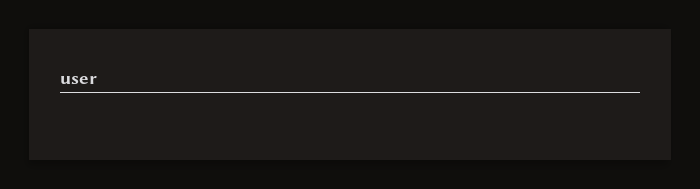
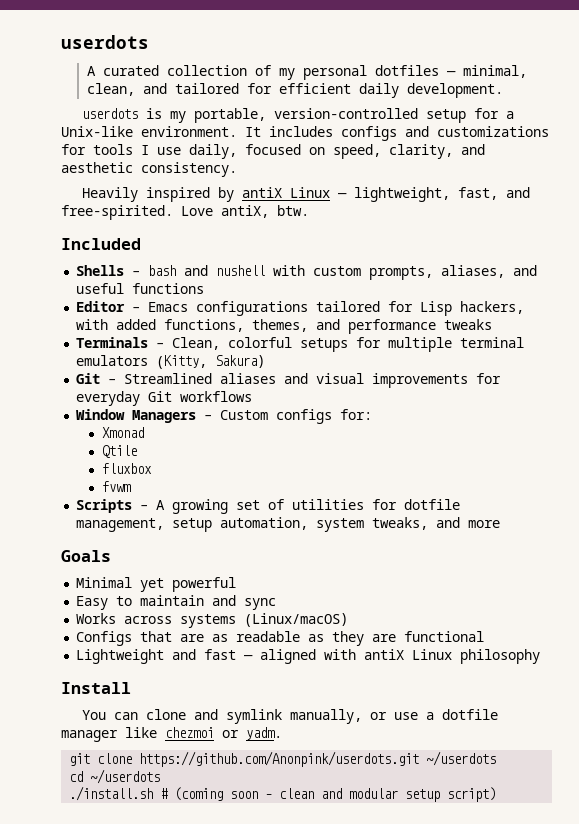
[60,76,97,84] user -> [61,35,149,49] [86,65,527,80] [86,83,503,98] [82,108,515,123] [61,126,549,141] [61,144,485,159] [61,162,237,177] [82,187,531,202] [61,205,309,220] [61,238,141,250] [76,265,538,280] [76,283,205,294] [76,301,525,316] [76,319,493,334] [76,337,525,352] [76,355,266,369] [76,373,502,388] [76,391,253,406] [76,409,373,424] [101,427,144,438] [101,445,137,458] [101,463,152,474] [101,481,131,492] [76,499,461,514] [76,517,501,532] [61,550,111,562] [76,577,237,592] [76,595,277,610] [76,613,349,628] [76,631,485,646] [76,649,541,664] [61,682,131,694] [82,709,499,724] [61,727,282,742] [69,751,497,767] [69,769,161,784] [69,786,497,802] userdots // A curated collection of my personal dotfiles — minimal, clean, and tailored for efficient daily development. // userdots is my portable, version-controlled setup for a Unix-like environment. It includes configs and customizations for tools I use daily, focused on speed, clarity, and aesthetic consistency. // Heavily inspired by antiX Linux — lightweight, fast, and free-spirited. Love antiX, btw. // Included // Shells – bash and nushell with custom prompts, aliases, and useful functions // Editor – Emacs configurations tailored for Lisp hackers, with added functions, themes, and performance tweaks // Terminals – Clean, colorful setups for multiple terminal emulators (Kitty, Sakura) // Git – Streamlined aliases and visual improvements for everyday Git workflows // Window Managers – Custom configs for: // Xmonad // Qtile // fluxbox // fvwm // Scripts – A growing set of utilities for dotfile management, setup automation, system tweaks, and more // Goals // Minimal yet powerful // Easy to maintain and sync // Works across systems (Linux/macOS) // Configs that are as readable as they are functional // Lightweight and fast — aligned with antiX Linux philosophy // Install // You can clone and symlink manually, or use a dotfile manager like chezmoi or yadm. // git clone https://github.com/Anonpink/userdots.git ~/userdots // cd ~/userdots // ./install.sh # (coming soon – clean and modular setup script)

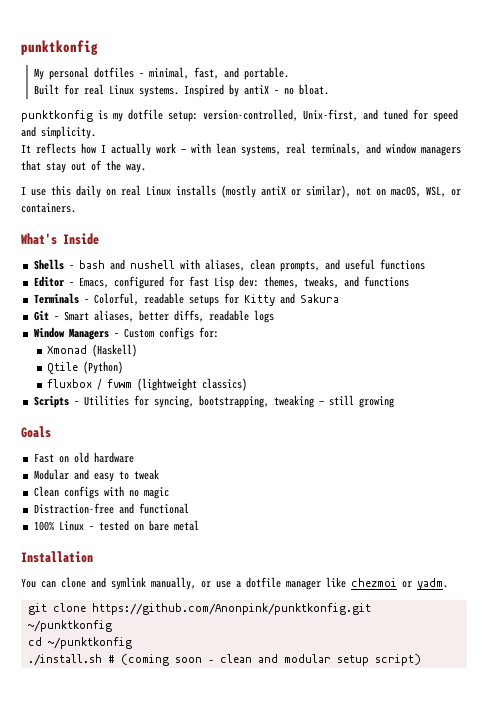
[61,35,149,49] [86,65,527,80] [86,83,503,98] [82,108,515,123] [61,126,549,141] [61,144,485,159] [61,162,237,177] [82,187,531,202] [61,205,309,220] [61,238,141,250] userdots // A curated collection of my personal dotfiles — minimal, clean, and tailored for efficient daily development. // userdots is my portable, version-controlled setup for a Unix-like environment. It includes configs and customizations for tools I use daily, focused on speed, clarity, and aesthetic consistency. // Heavily inspired by antiX Linux — lightweight, fast, and free-spirited. Love antiX, btw. // Included -> [21,40,98,55] [34,67,290,80] [34,84,330,97] [21,109,458,122] [21,126,96,139] [21,143,461,156] [21,160,146,173] [21,185,461,198] [21,203,76,213] [21,233,99,245] punktkonfig // My personal dotfiles – minimal, fast, and portable. // Built for real Linux systems. Inspired by antiX – no bloat. // punktkonfig is my dotfile setup: version-controlled, Unix-first, and tuned for speed and simplicity. // It reflects how I actually work — with lean systems, real terminals, and window managers that stay out of the way. // I use this daily on real Linux installs (mostly antiX or similar), not on macOS, WSL, or containers. // What's Inside
[313,265,506,280] custom prompts, aliases, -> [204,259,320,272] aliases, clean prompts,
[148,301,525,316] [76,319,493,334] [76,337,525,352] [76,355,266,369] [76,373,502,388] [76,391,253,406] Emacs configurations tailored for Lisp hackers, with added functions, themes, and performance tweaks // Terminals – Clean, colorful setups for multiple terminal emulators (Kitty, Sakura) // Git – Streamlined aliases and visual improvements for everyday Git workflows -> [78,276,409,289] [33,293,339,306] [33,310,274,323] Emacs, configured for fast Lisp dev: themes, tweaks, and functions // Terminals – Colorful, readable setups for Kitty and Sakura // Git – Smart aliases, better diffs, readable logs
(144, 432) none -> [92,344,138,357] (Haskell)
(137, 451) none -> [83,361,124,374] (Python)
(152, 468) // -> [97,378,103,390] /
(131, 486) none -> [137,378,248,391] (lightweight classics)
[156,499,461,514] [76,517,501,532] [61,550,111,562] [76,577,237,592] [76,595,277,610] [76,613,349,628] [76,631,485,646] [76,649,541,664] [61,682,131,694] A growing set of utilities for dotfile management, setup automation, system tweaks, and more // Goals // Minimal yet powerful // Easy to maintain and sync // Works across systems (Linux/macOS) // Configs that are as readable as they are functional // Lightweight and fast — aligned with antiX Linux philosophy // Install -> [83,395,394,408] [21,426,51,438] [33,452,134,463] [33,469,159,482] [33,486,169,499] [33,503,189,514] [33,520,199,531] [21,551,93,563] Utilities for syncing, bootstrapping, tweaking — still growing // Goals // Fast on old hardware // Modular and easy to tweak // Clean configs with no magic // Distraction-free and functional // 100% Linux – tested on bare metal // Installation
[139,751,497,767] https://github.com/Anonpink/userdots.git ~/userdots -> [91,603,371,615] [27,620,112,632] https://github.com/Anonpink/punktkonfig.git ~/punktkonfig
[90,769,161,784] ~/userdots -> [47,637,132,649] ~/punktkonfig

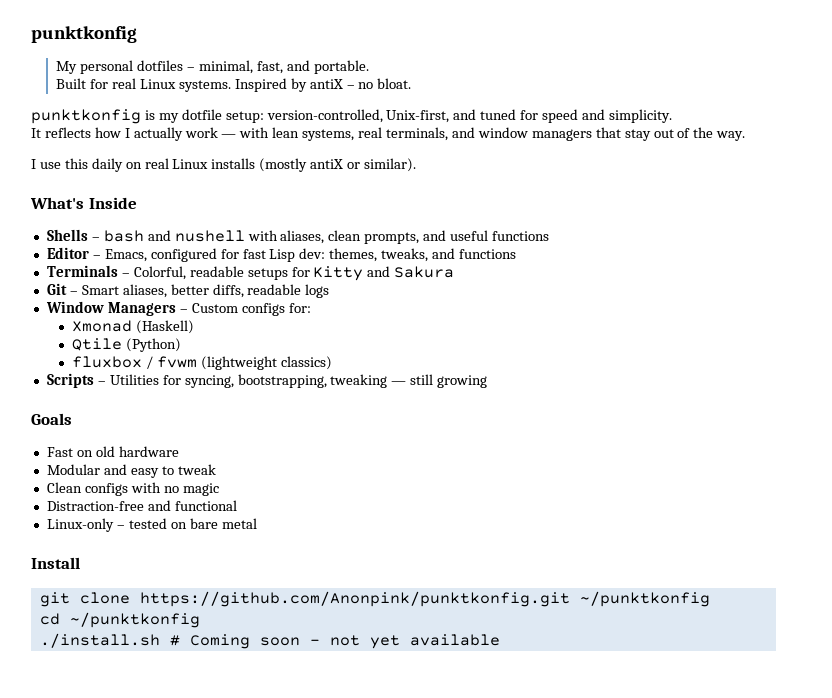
[306,185,461,198] [21,203,76,213] similar), not on macOS, WSL, or containers. -> [364,158,417,172] similar).
[33,521,84,531] 100% Linux -> [46,518,114,532] Linux-only
[21,551,93,563] [21,577,448,590] Installation // You can clone and symlink manually, or use a dotfile manager like chezmoi or yadm. -> [31,557,80,569] Install
[120,654,169,666] (coming -> [189,634,250,649] Coming
[219,654,421,666] clean and modular setup script) -> [329,634,500,649] not yet available

